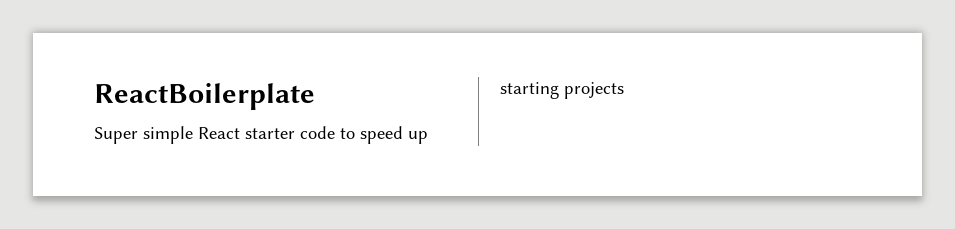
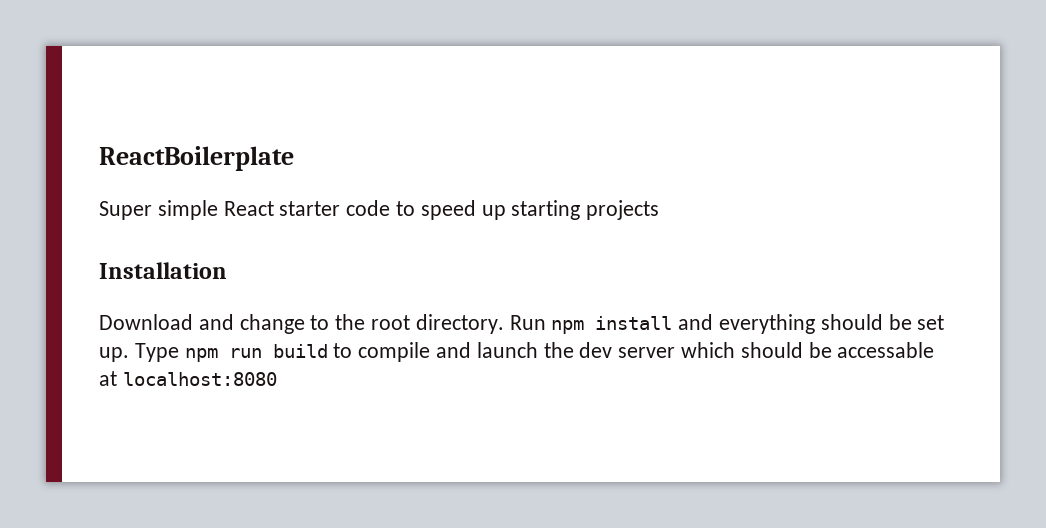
(624, 90) none -> [99,262,227,279] [99,314,945,334] [99,342,935,362] [99,371,277,386] // Installation // Download and change to the root directory. Run npm install and everything should be set up. Type npm run build to compile and launch the dev server which should be accessable at localhost:8080

